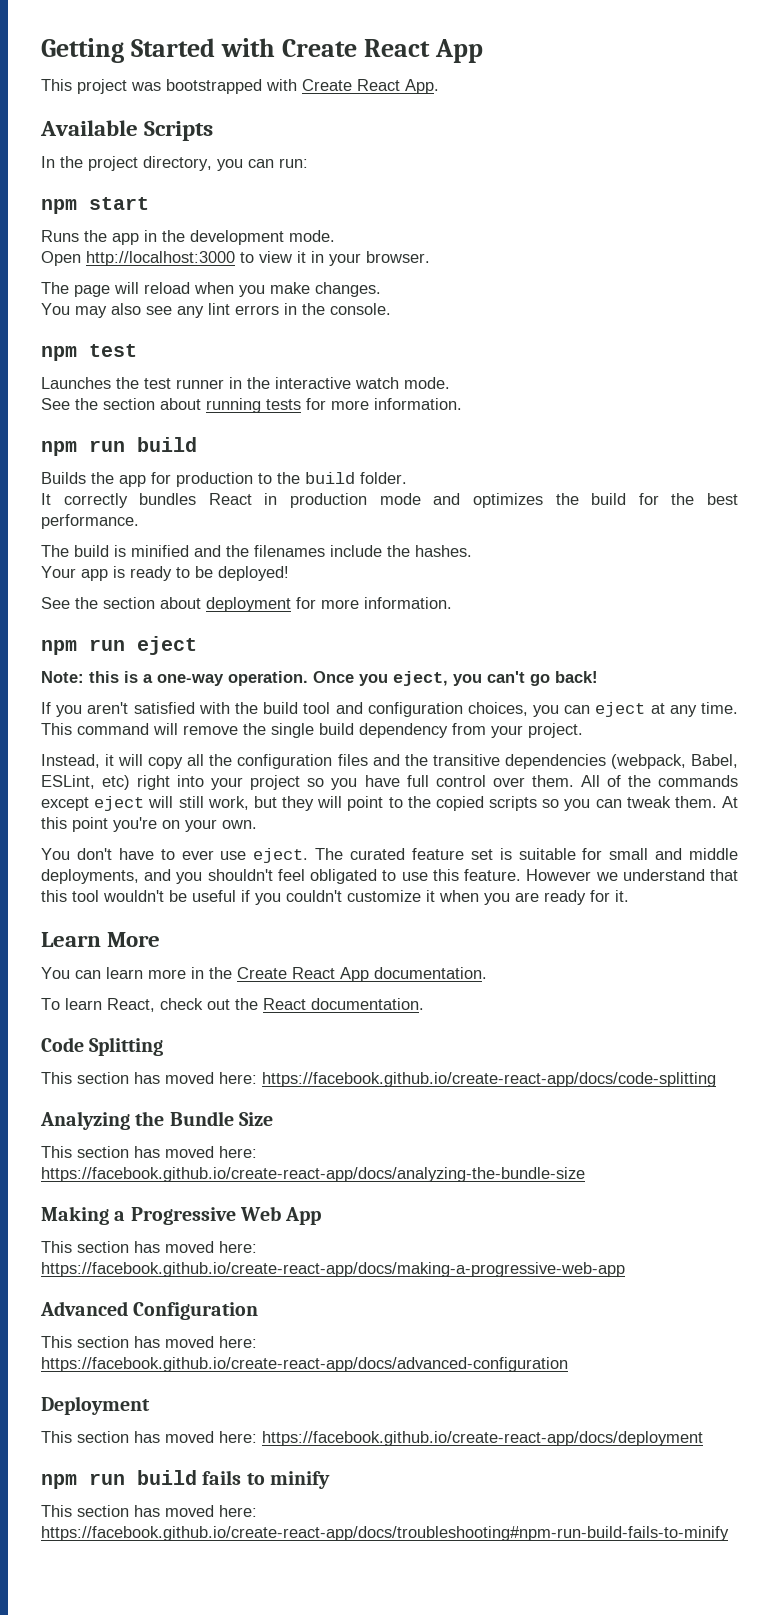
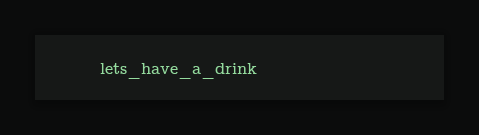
[41,38,484,63] [41,79,439,94] [40,120,214,141] [41,156,308,171] [41,197,149,214] [41,230,335,245] [41,251,430,266] [41,282,381,297] [41,303,391,318] [41,344,137,361] [41,377,450,389] [41,398,462,413] [41,437,197,456] [41,472,407,487] [41,493,739,508] [41,514,139,529] [41,545,472,557] [41,566,289,581] [41,597,452,612] [41,636,197,655] [41,671,598,686] [41,702,738,717] [41,723,583,738] [41,754,739,769] [41,775,738,790] [41,796,738,811] [41,817,257,832] [41,848,738,863] [41,869,739,884] [41,890,629,905] [41,932,161,947] [41,967,487,982] [41,998,424,1012] [41,1037,164,1056] [41,1072,716,1087] [40,1111,273,1130] [41,1146,257,1158] [41,1167,585,1182] [41,1206,322,1225] [41,1241,257,1253] [41,1262,625,1277] [40,1301,259,1320] [41,1336,257,1348] [41,1357,568,1372] [41,1396,150,1415] [41,1431,703,1446] [41,1470,330,1489] [41,1505,257,1517] [41,1526,729,1541] Getting Started with Create React App // This project was bootstrapped with Create React App. // Available Scripts // In the project directory, you can run: // npm start // Runs the app in the development mode. // Open http://localhost:3000 to view it in your browser. // The page will reload when you make changes. // You may also see any lint errors in the console. // npm test // Launches the test runner in the interactive watch mode. // See the section about running tests for more information. // npm run build // Builds the app for production to the build folder. // It correctly bundles React in production mode and optimizes the build for the best performance. // The build is minified and the filenames include the hashes. // Your app is ready to be deployed! // See the section about deployment for more information. // npm run eject // Note: this is a one-way operation. Once you eject, you can't go back! // If you aren't satisfied with the build tool and configuration choices, you can eject at any time. This command will remove the single build dependency from your project. // Instead, it will copy all the configuration files and the transitive dependencies (webpack, Babel, ESLint, etc) right into your project so you have full control over them. All of the commands except eject will still work, but they will point to the copied scripts so you can tweak them. At this point you're on your own. // You don't have to ever use eject. The curated feature set is suitable for small and middle deployments, and you shouldn't feel obligated to use this feature. However we understand that this tool wouldn't be useful if you couldn't customize it when you are ready for it. // Learn More // You can learn more in the Create React App documentation. // To learn React, check out the React documentation. // Code Splitting // This section has moved here: https://facebook.github.io/create-react-app/docs/code-splitting // Analyzing the Bundle Size // This section has moved here: https://facebook.github.io/create-react-app/docs/analyzing-the-bundle-size // Making a Progressive Web App // This section has moved here: https://facebook.github.io/create-react-app/docs/making-a-progressive-web-app // Advanced Configuration // This section has moved here: https://facebook.github.io/create-react-app/docs/advanced-configuration // Deployment // This section has moved here: https://facebook.github.io/create-react-app/docs/deployment // npm run build fails to minify // This section has moved here: https://facebook.github.io/create-react-app/docs/troubleshooting#npm-run-build-fails-to-minify -> [100,63,257,79] lets_have_a_drink

